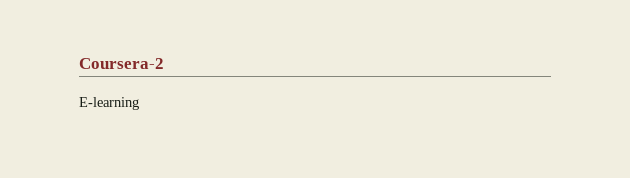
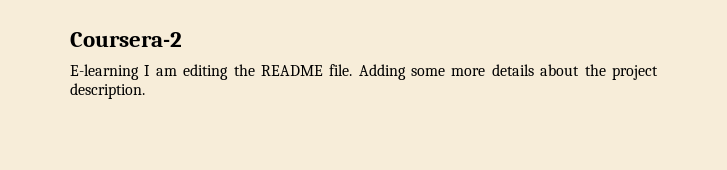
(139, 103) none -> [144,64,658,80] [70,83,145,99] I am editing the README file. Adding some more details about the project description.

